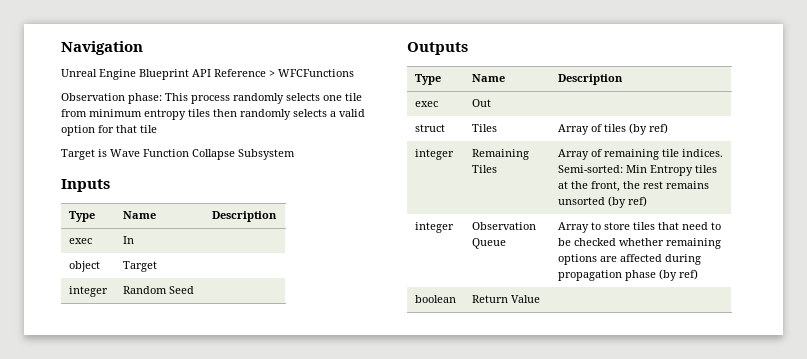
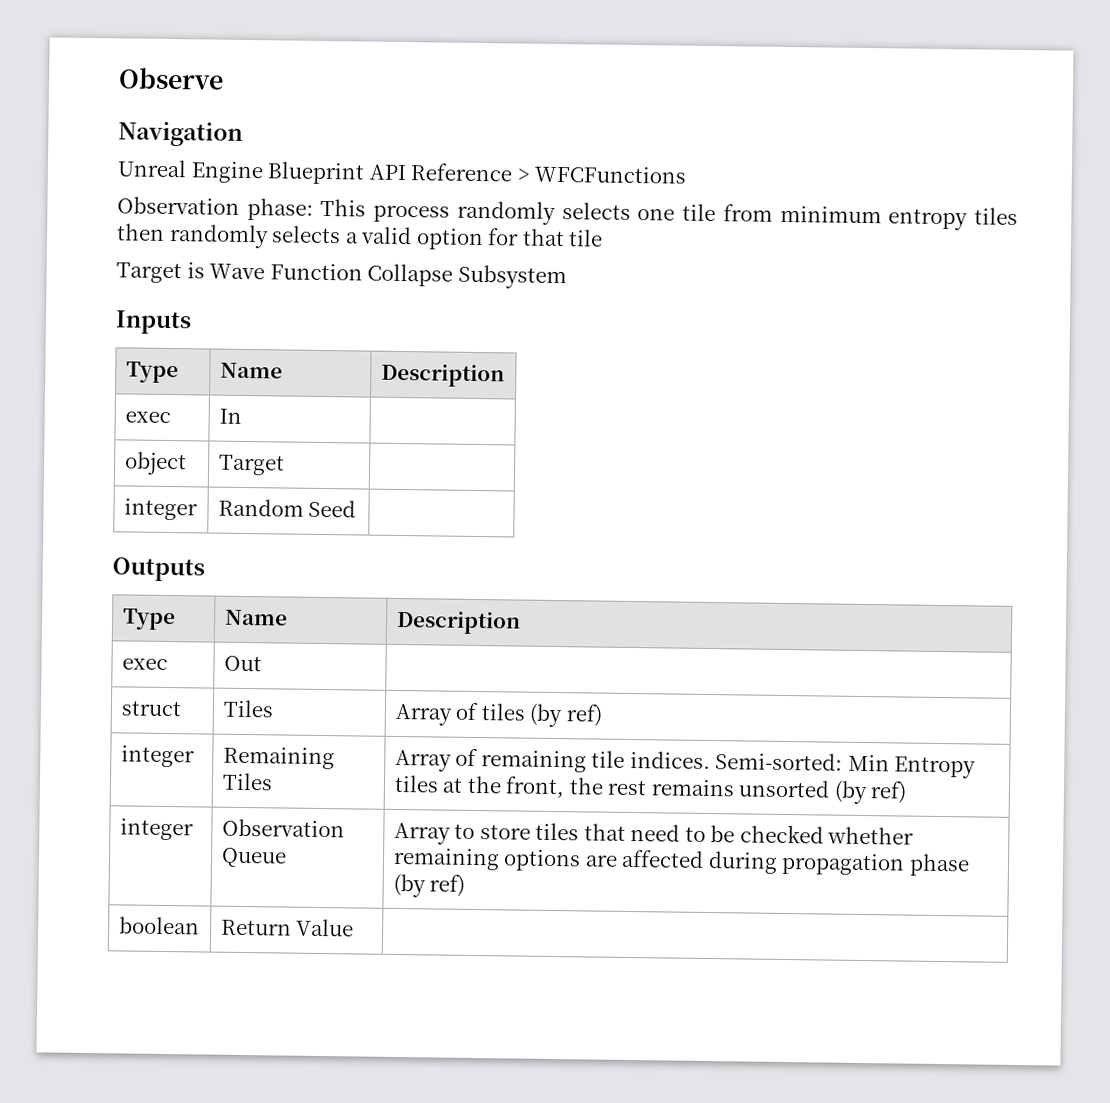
(61, 48) none -> [118,67,224,90] Observe //

